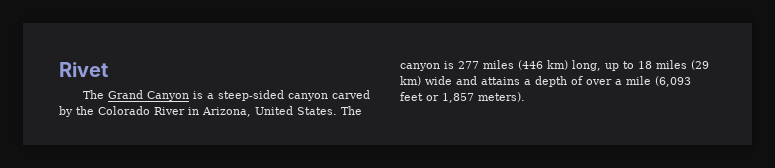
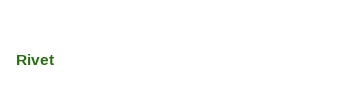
[83,90,371,101] [59,106,362,117] [400,60,709,71] [400,76,691,87] [400,92,525,103] // The Grand Canyon is a steep-sided canyon carved by the Colorado River in Arizona, United States. The canyon is 277 miles (446 km) long, up to 18 miles (29 km) wide and attains a depth of over a mile (6,093 feet or 1,857 meters). -> (54, 59) none

